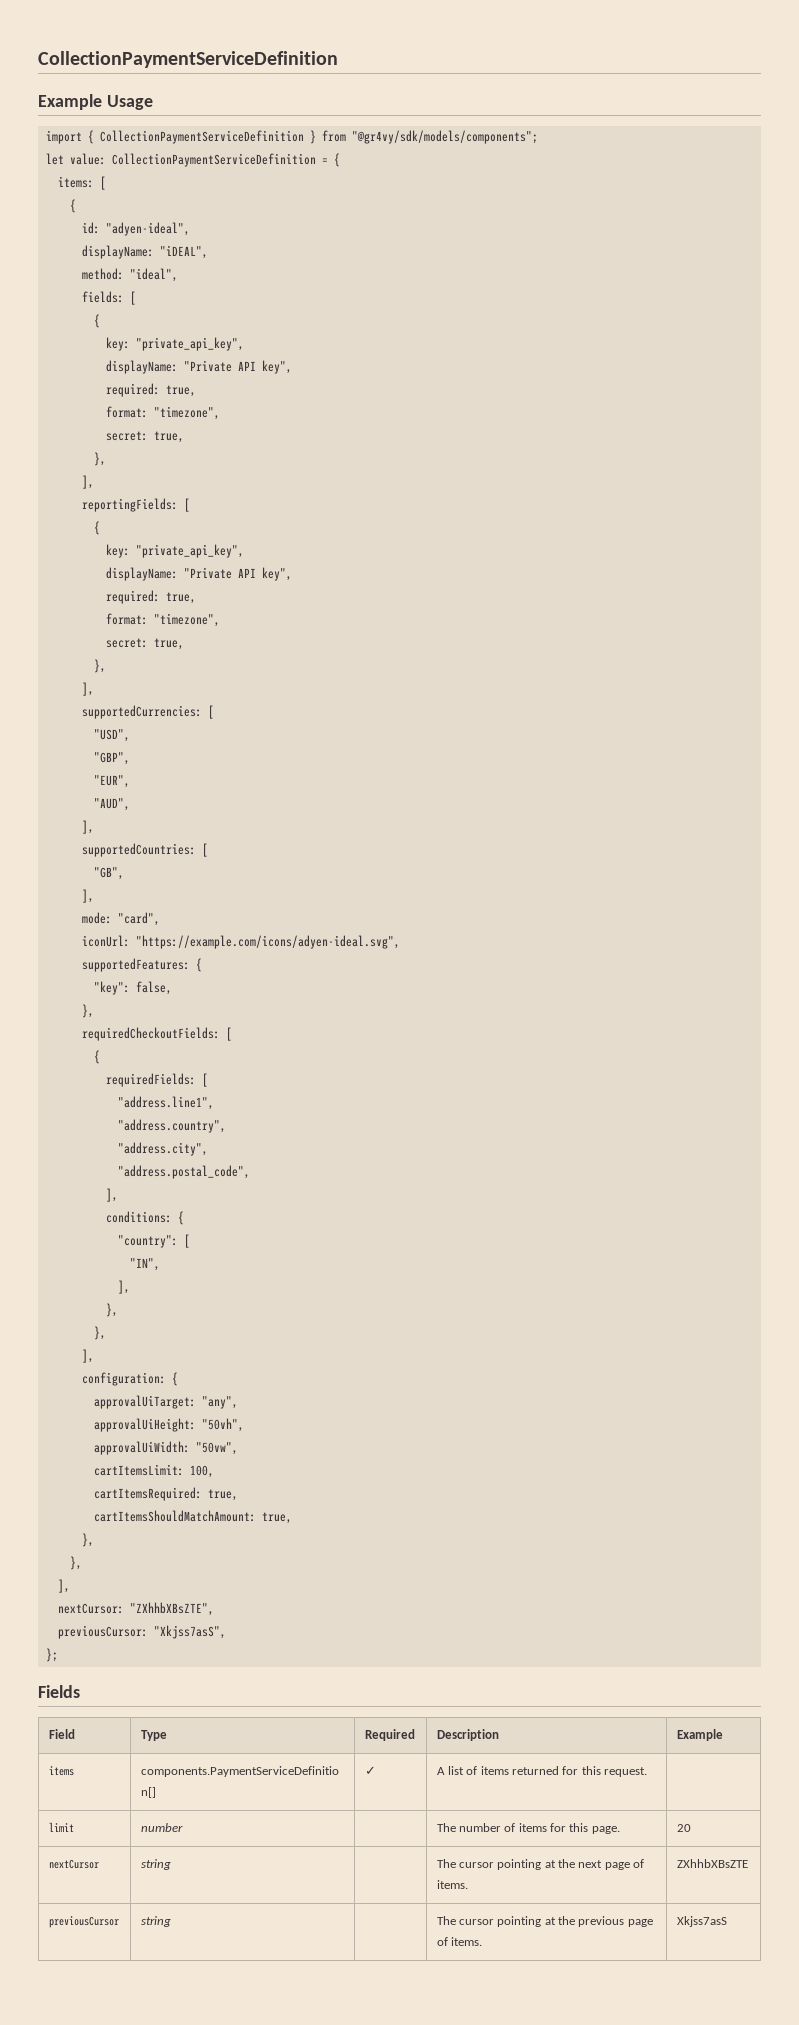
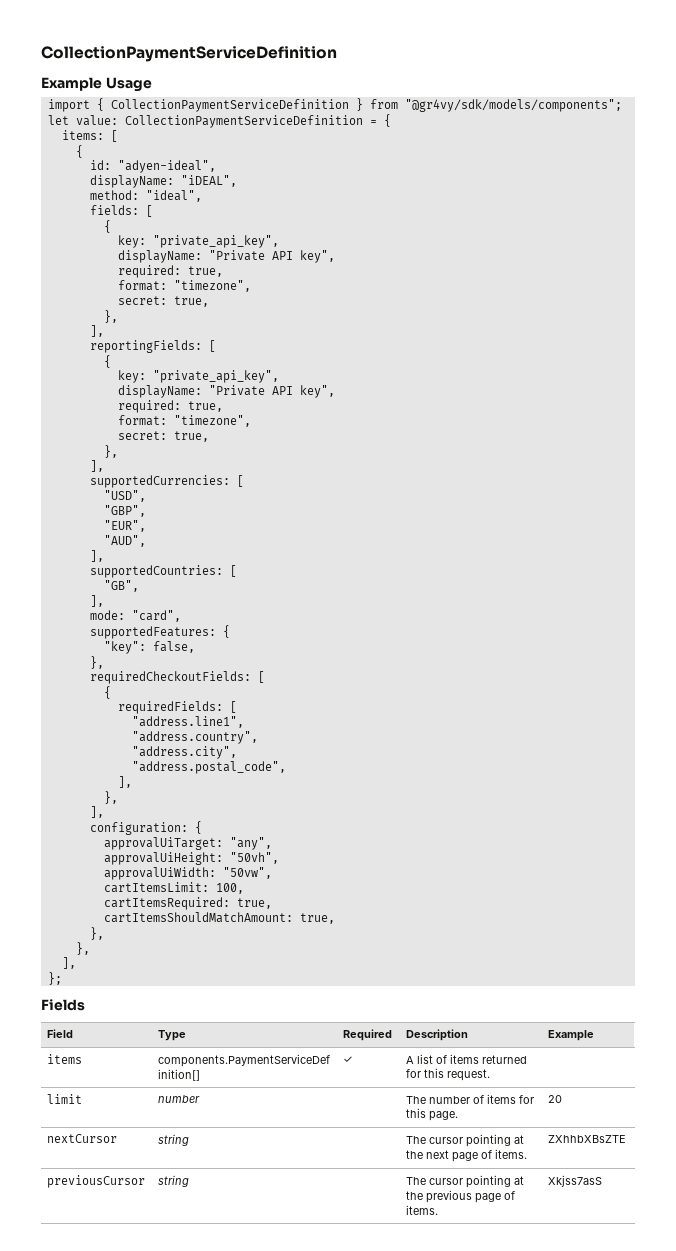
[82,935,401,949] // iconUrl: "https://example.com/icons/adyen-ideal.svg", -> (181, 616) none
[106,1211,185,1225] [118,1234,191,1248] [130,1258,161,1271] [118,1280,131,1294] [106,1303,119,1317] // conditions: { // "country": [ // "IN", // ], // }, -> (132, 782) none
[58,1602,215,1616] [58,1625,227,1639] // nextCursor: "ZXhhbXBsZTE", // previousCursor: "Xkjss7asS", -> (76, 963) none

